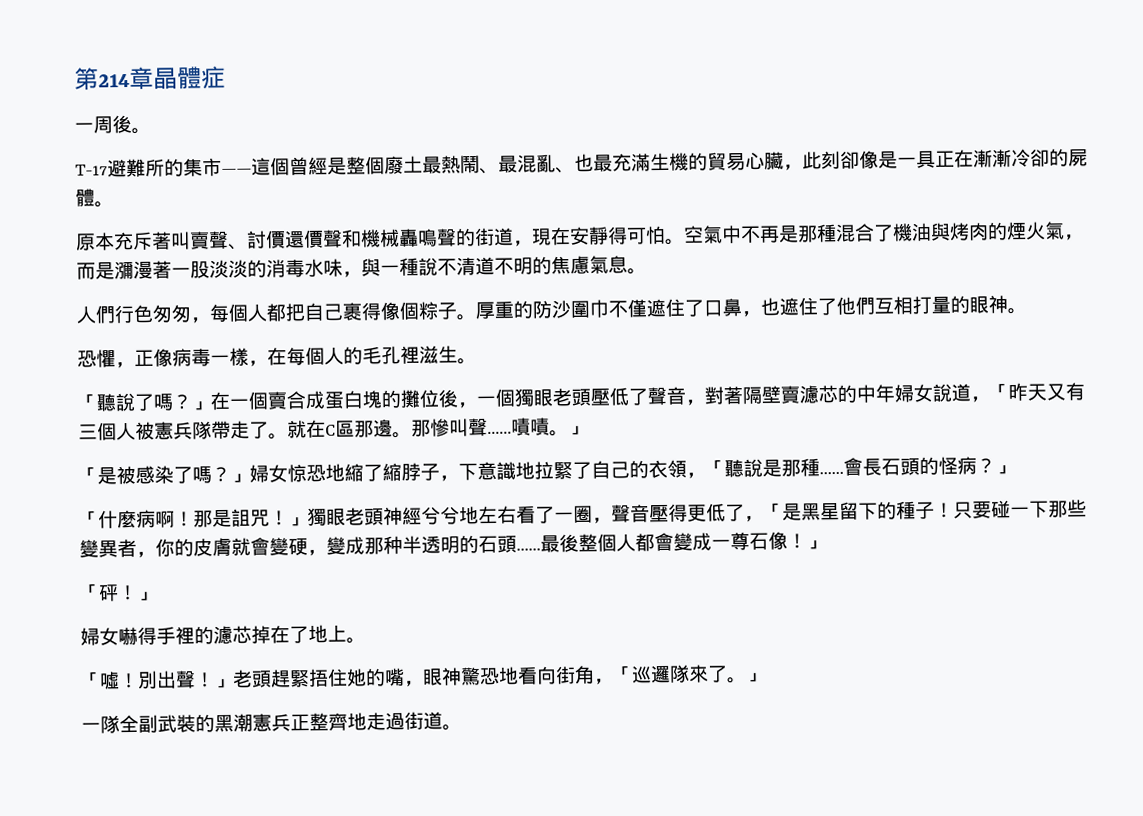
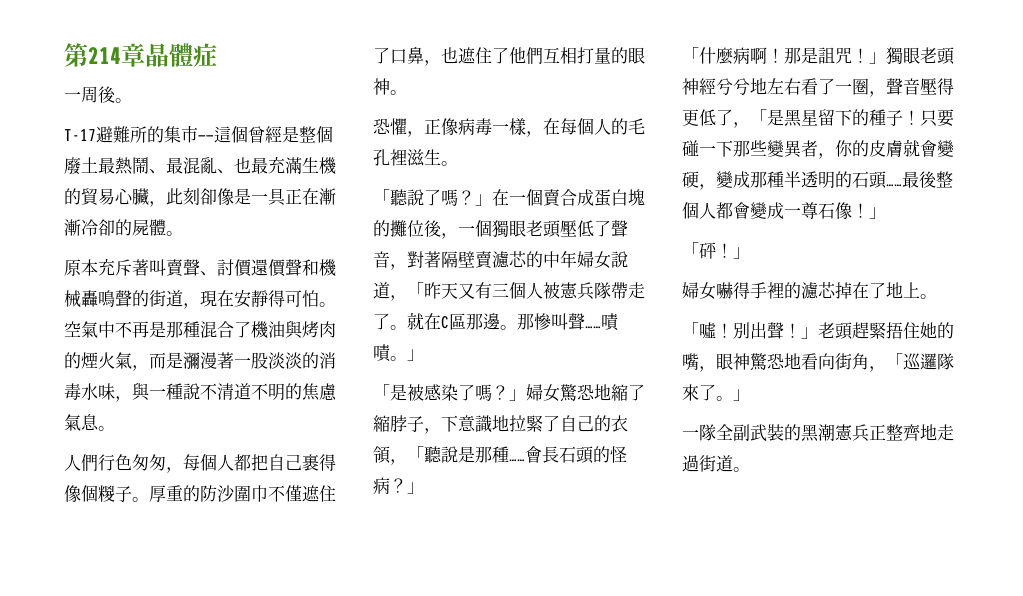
[418,301,438,320] 粽 -> [98,485,115,502] 糉
[287,464,307,483] 惊 -> [560,384,577,402] 驚
[383,535,403,555] 种 -> [767,171,784,188] 種

